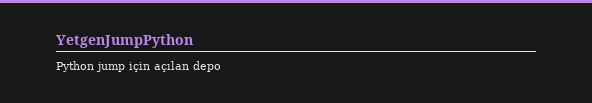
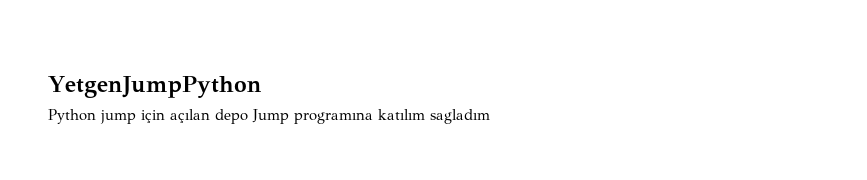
(221, 66) none -> [252,109,490,124] Jump programına katılım sagladım

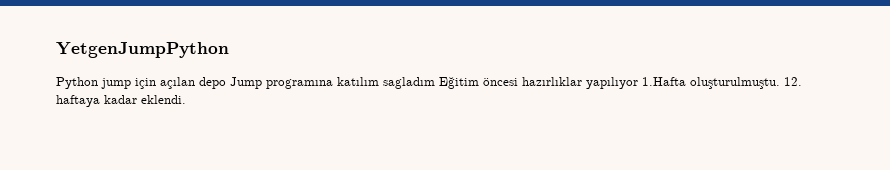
(490, 116) none -> [439,77,802,89] [56,95,186,107] Eğitim öncesi hazırlıklar yapılıyor 1.Hafta oluşturulmuştu. 12. haftaya kadar eklendi.

